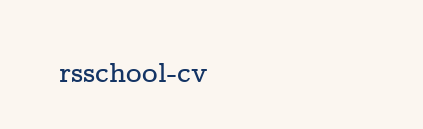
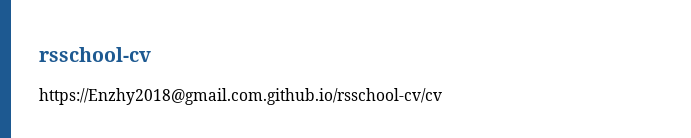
(208, 72) none -> [39,88,442,105] // https://Enzhy2018@gmail.com.github.io/rsschool-cv/cv

